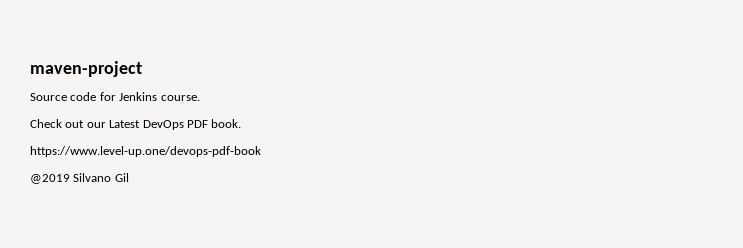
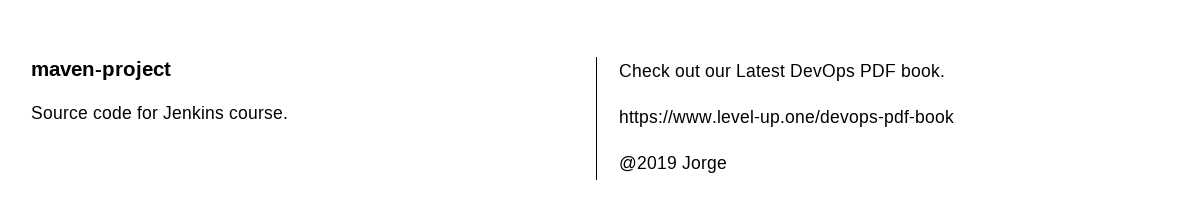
[73,173,129,182] Silvano Gil -> [682,156,727,173] Jorge

